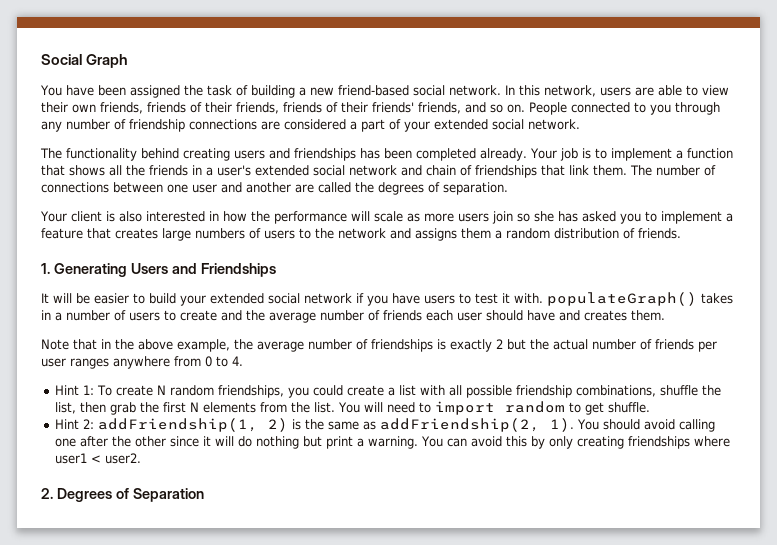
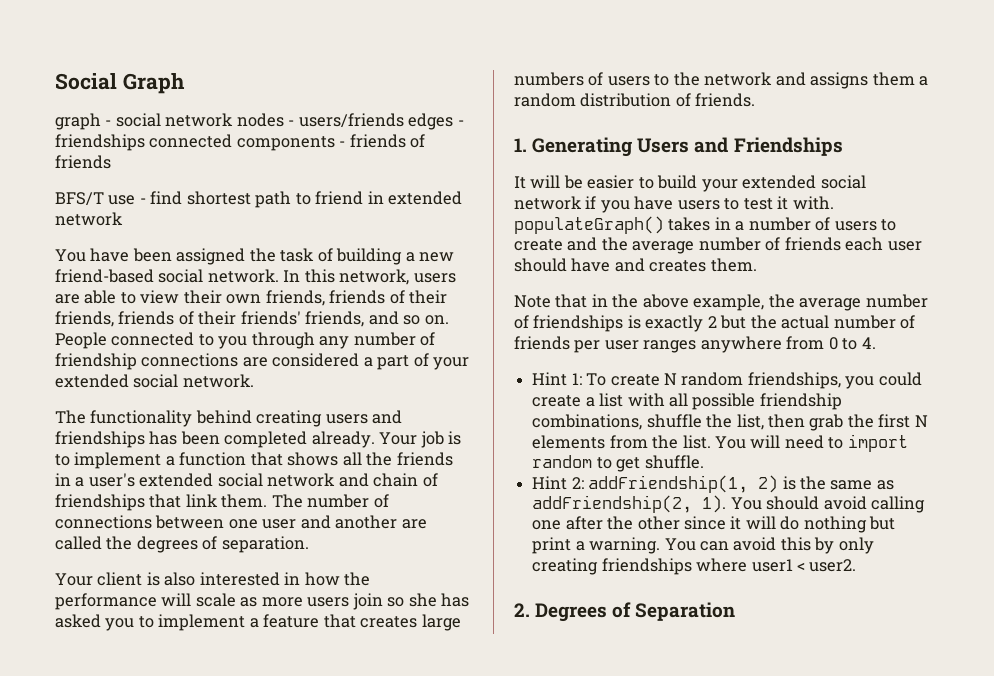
(129, 61) none -> [55,113,464,130] [55,134,426,151] [55,155,111,169] [55,191,463,208] [55,212,123,226] // graph - social network nodes - users/friends edges - friendships connected components - friends of friends // BFS/T use - find shortest path to friend in extended network

